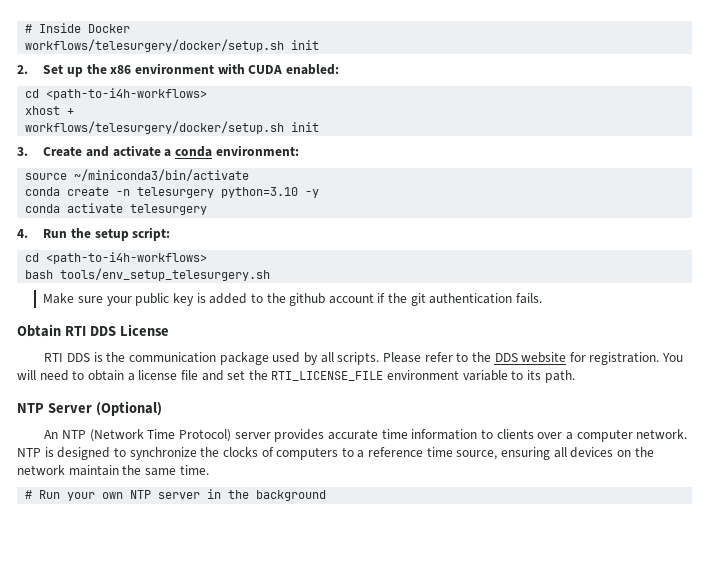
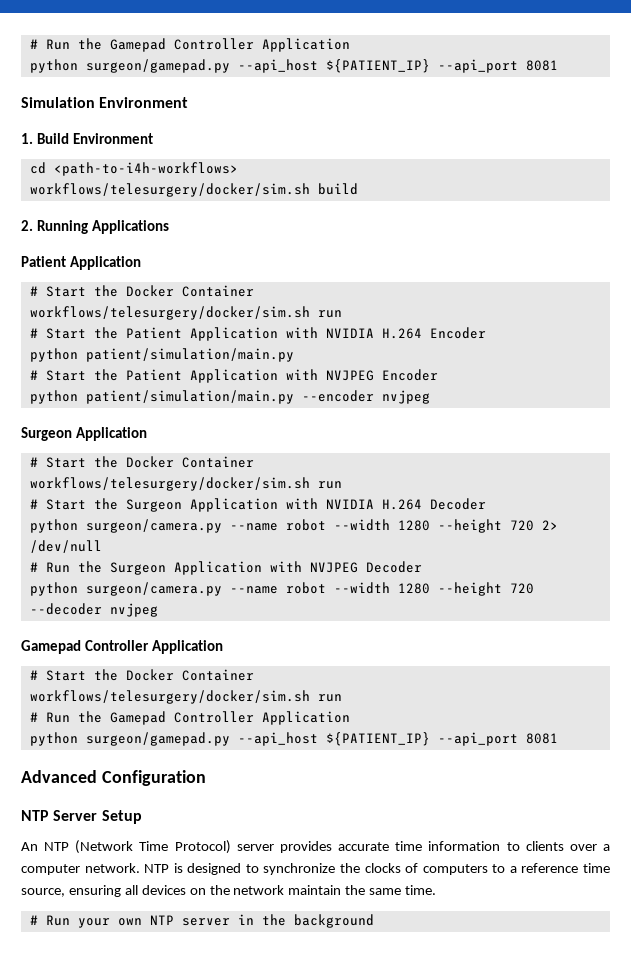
[25,23,131,33] [25,39,320,52] [17,63,339,77] [25,88,208,100] [25,106,75,115] [25,121,320,134] [17,145,299,157] [25,169,250,181] [25,187,320,198] [25,203,208,215] [17,227,171,241] [25,252,208,264] [25,268,271,281] [43,293,543,306] [17,324,169,337] [44,352,684,365] [17,370,575,383] # Inside Docker // workflows/telesurgery/docker/setup.sh init // 2. Set up the x86 environment with CUDA enabled: // cd <path-to-i4h-workflows> // xhost + // workflows/telesurgery/docker/setup.sh init // 3. Create and activate a conda environment: // source ~/miniconda3/bin/activate // conda create -n telesurgery python=3.10 -y // conda activate telesurgery // 4. Run the setup script: // cd <path-to-i4h-workflows> // bash tools/env_setup_telesurgery.sh // Make sure your public key is added to the github account if the git authentication fails. // Obtain RTI DDS License // RTI DDS is the communication package used by all scripts. Please refer to the DDS website for registration. You will need to obtain a license file and set the RTI_LICENSE_FILE environment variable to its path. -> [29,38,350,52] [29,59,558,73] [21,97,189,108] [21,133,153,144] [29,162,238,176] [29,183,358,197] [21,220,169,234] [21,256,141,270] [29,285,254,297] [29,306,342,320] [29,327,486,341] [29,348,294,362] [29,369,438,383] [29,390,430,404] [21,427,147,441] [29,456,254,468] [29,477,342,491] [29,498,486,512] [29,519,558,533] [29,540,102,553] [29,561,422,575] [29,582,534,596] [29,603,158,617] [21,640,223,654] [29,669,254,681] [29,690,342,704] [29,711,350,725] [29,732,558,746] [21,770,206,786] # Run the Gamepad Controller Application // python surgeon/gamepad.py --api_host ${PATIENT_IP} --api_port 8081 // Simulation Environment // 1. Build Environment // cd <path-to-i4h-workflows> // workflows/telesurgery/docker/sim.sh build // 2. Running Applications // Patient Application // # Start the Docker Container // workflows/telesurgery/docker/sim.sh run // # Start the Patient Application with NVIDIA H.264 Encoder // python patient/simulation/main.py // # Start the Patient Application with NVJPEG Encoder // python patient/simulation/main.py --encoder nvjpeg // Surgeon Application // # Start the Docker Container // workflows/telesurgery/docker/sim.sh run // # Start the Surgeon Application with NVIDIA H.264 Decoder // python surgeon/camera.py --name robot --width 1280 --height 720 2> /dev/null // # Run the Surgeon Application with NVJPEG Decoder // python surgeon/camera.py --name robot --width 1280 --height 720 --decoder nvjpeg // Gamepad Controller Application // # Start the Docker Container // workflows/telesurgery/docker/sim.sh run // # Run the Gamepad Controller Application // python surgeon/gamepad.py --api_host ${PATIENT_IP} --api_port 8081 // Advanced Configuration
[95,401,162,416] (Optional) -> [101,810,142,824] Setup

